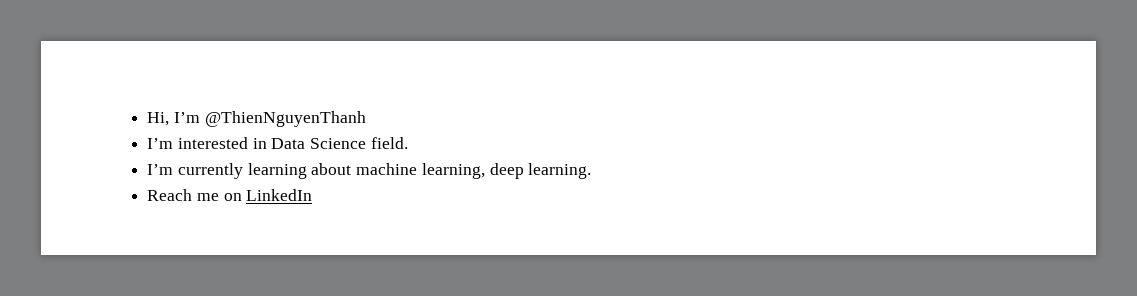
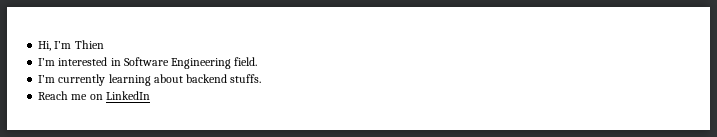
[204,111,366,127] @ThienNguyenThanh -> [74,40,104,49] Thien
[271,138,367,149] Data Science -> [123,57,232,69] Software Engineering
[356,163,592,179] machine learning, deep learning. -> [186,74,262,83] backend stuffs.

